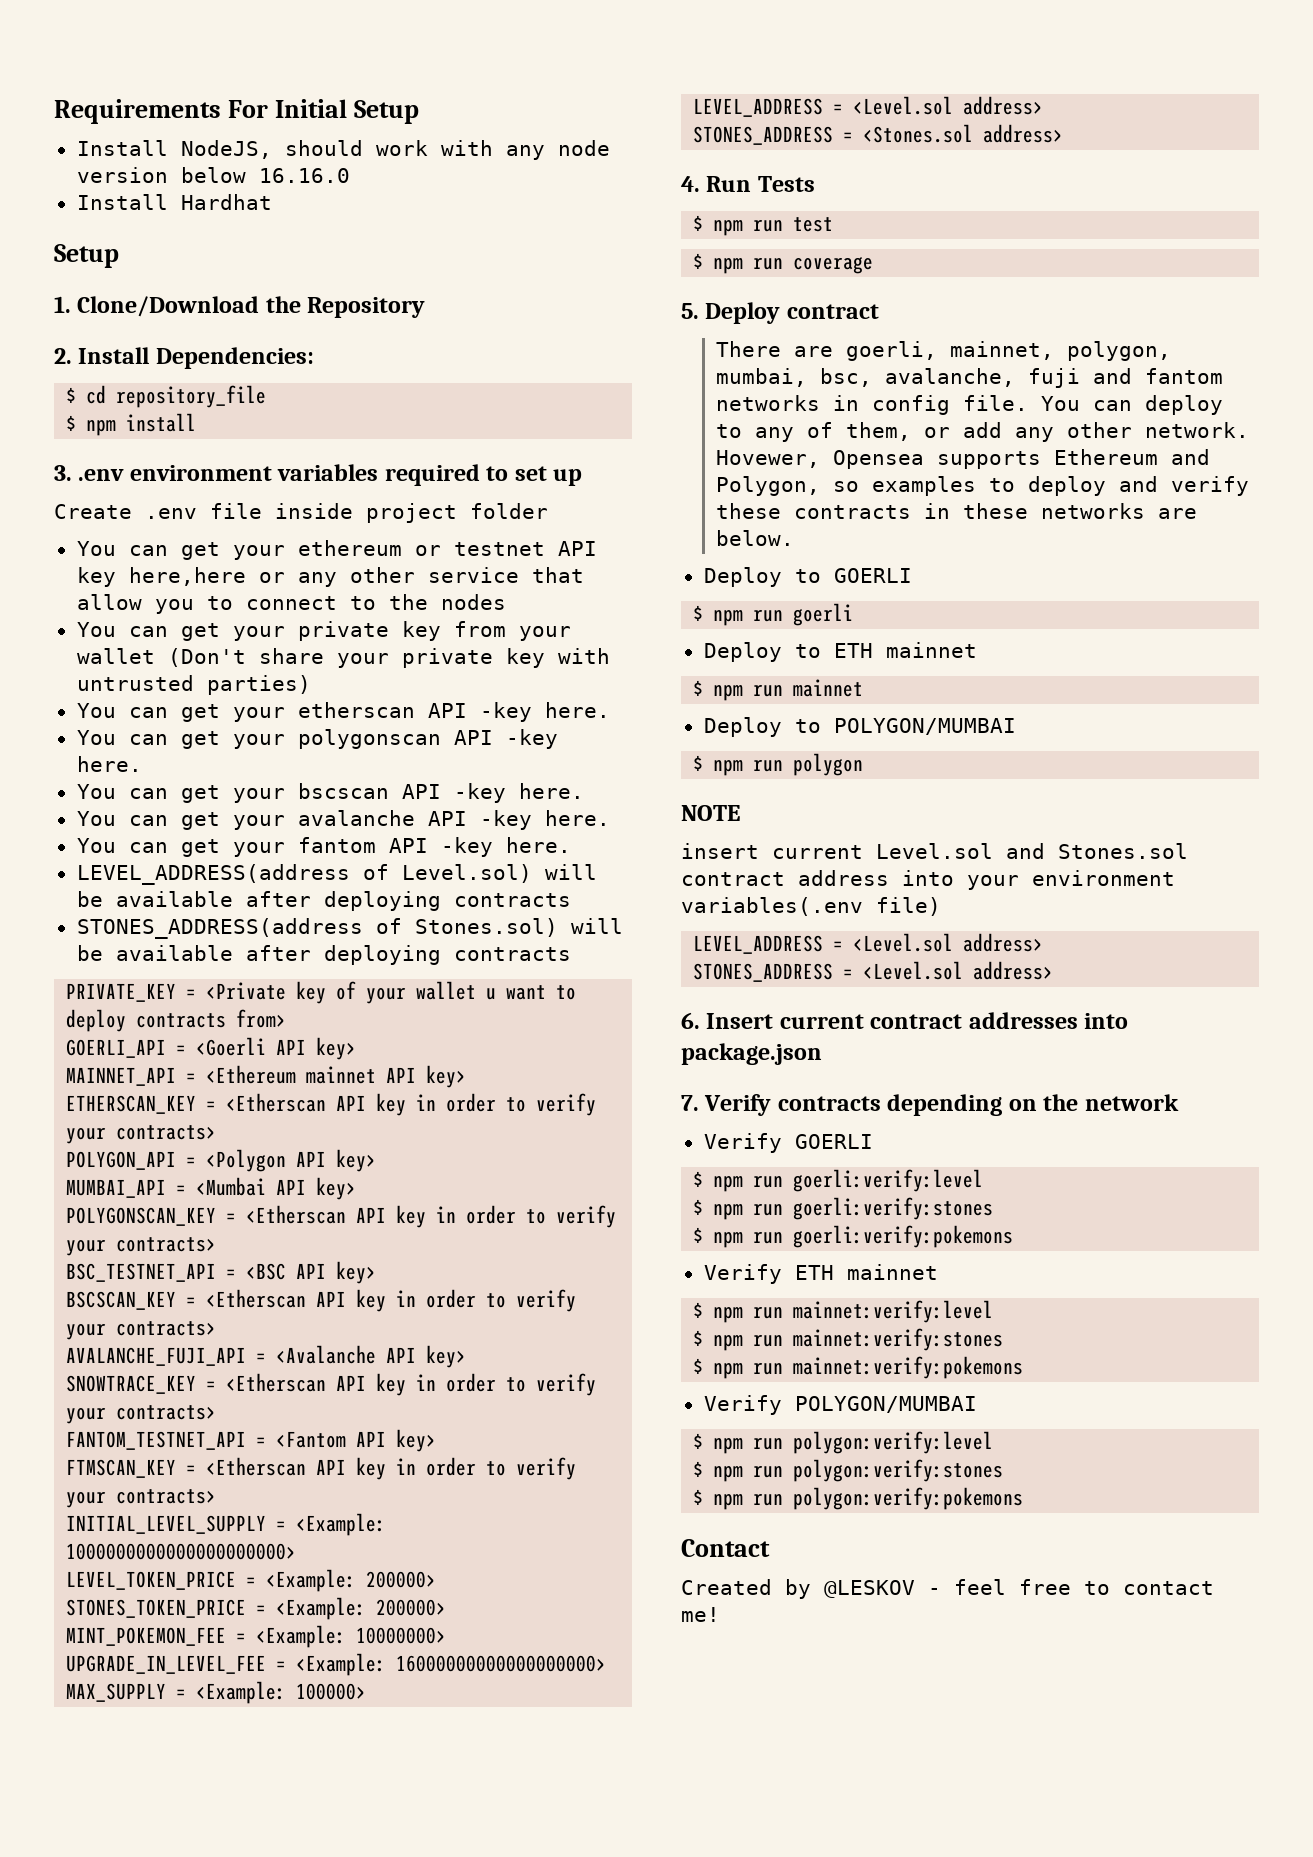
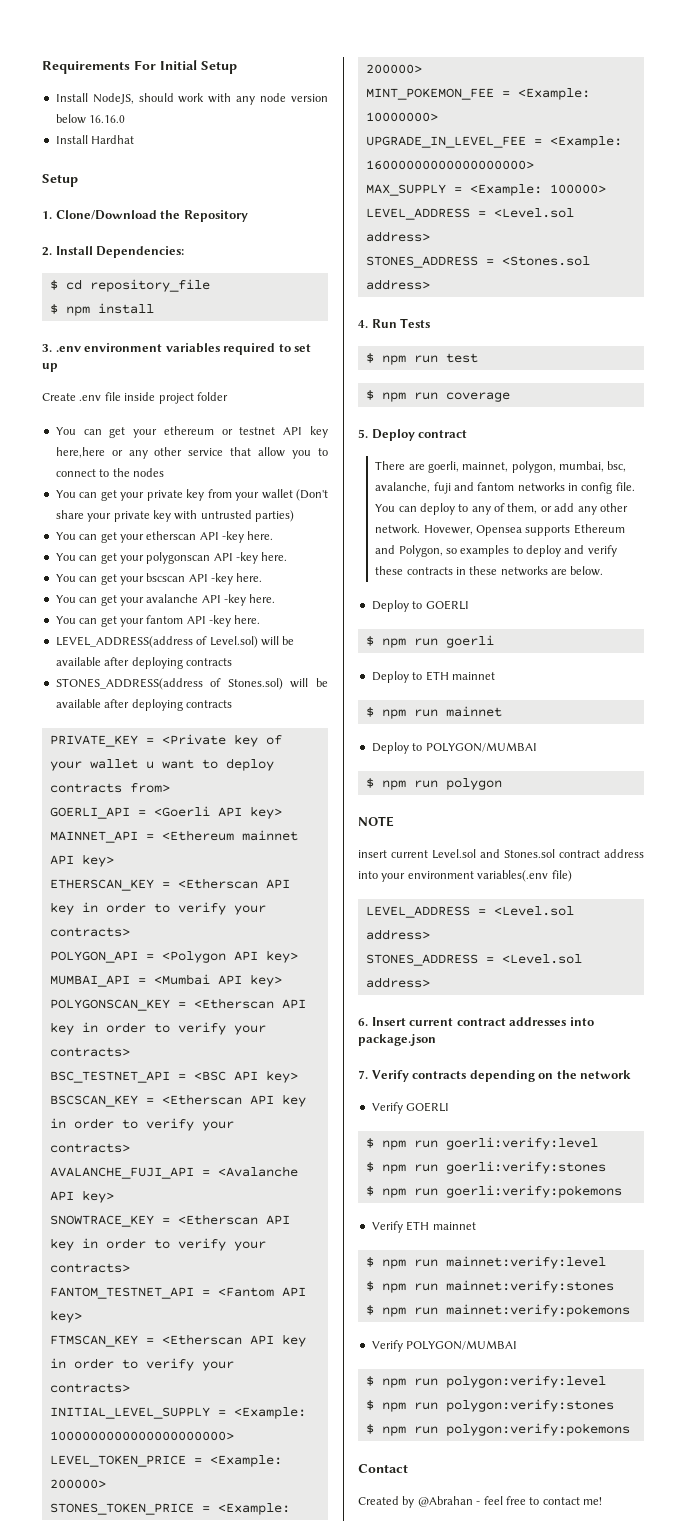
[824,1580,915,1598] @LESKOV -> [417,1496,473,1507] @Abrahan

